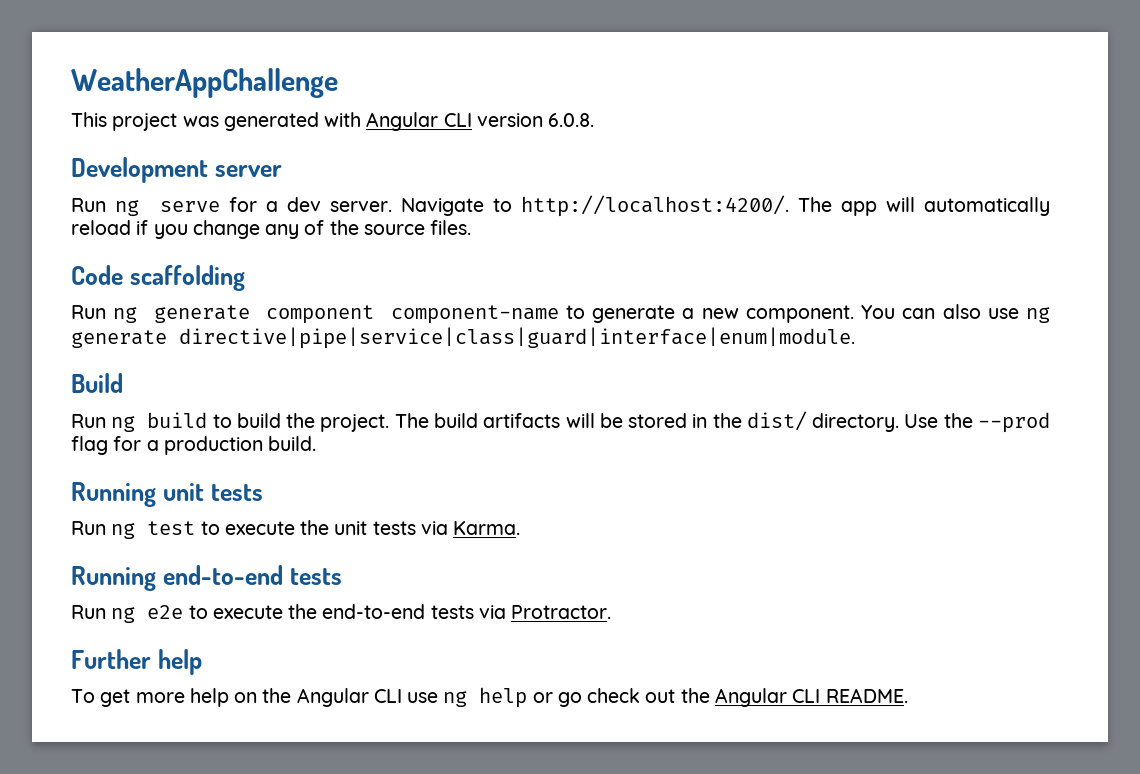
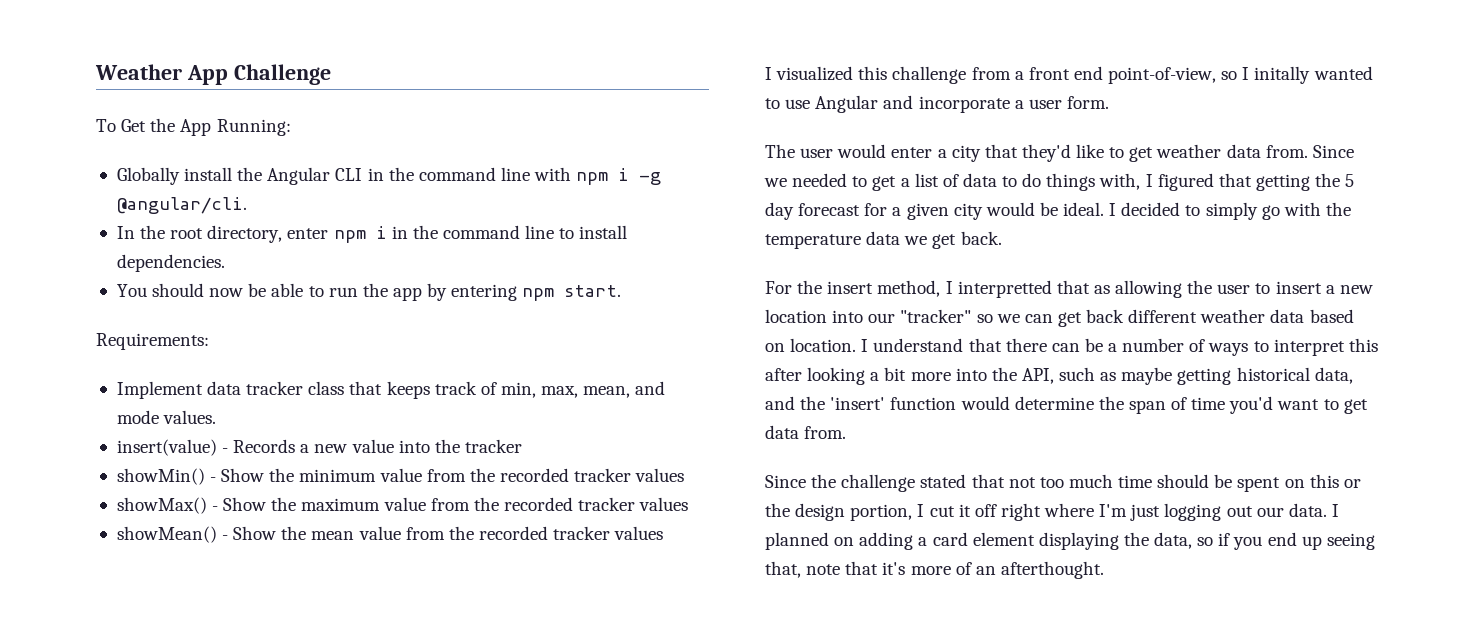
[71,68,338,98] [71,112,595,131] [71,157,282,183] [71,195,1051,217] [71,220,472,239] [71,265,245,291] [71,304,1050,324] [71,327,855,349] [71,373,123,393] [71,411,1051,433] [71,436,317,455] [71,482,263,507] [71,520,521,539] [71,565,342,591] [71,604,612,623] [71,649,202,675] [71,687,908,708] WeatherAppChallenge // This project was generated with Angular CLI version 6.0.8. // Development server // Run ng serve for a dev server. Navigate to http://localhost:4200/. The app will automatically reload if you change any of the source files. // Code scaffolding // Run ng generate component component-name to generate a new component. You can also use ng generate directive|pipe|service|class|guard|interface|enum|module. // Build // Run ng build to build the project. The build artifacts will be stored in the dist/ directory. Use the --prod flag for a production build. // Running unit tests // Run ng test to execute the unit tests via Karma. // Running end-to-end tests // Run ng e2e to execute the end-to-end tests via Protractor. // Further help // To get more help on the Angular CLI use ng help or go check out the Angular CLI README. -> [95,64,331,85] [96,118,291,136] [116,167,662,185] [116,197,247,214] [116,225,628,243] [116,254,225,272] [116,283,622,301] [96,333,209,350] [116,381,666,399] [116,410,217,424] [116,439,522,456] [116,468,685,485] [116,497,689,514] [116,526,664,543] [765,66,1373,84] [765,95,1109,113] [765,144,1354,162] [764,173,1355,191] [765,202,1351,220] [765,231,1002,249] [765,280,1373,298] [765,309,1354,327] [765,338,1378,356] [765,367,1353,385] [765,396,1368,414] [765,425,847,439] [765,474,1361,492] [765,503,1339,521] [765,532,1375,550] [765,561,1104,579] Weather App Challenge // To Get the App Running: // Globally install the Angular CLI in the command line with npm i -g @angular/cli. // In the root directory, enter npm i in the command line to install dependencies. // You should now be able to run the app by entering npm start. // Requirements: // Implement data tracker class that keeps track of min, max, mean, and mode values. // insert(value) - Records a new value into the tracker // showMin() - Show the minimum value from the recorded tracker values // showMax() - Show the maximum value from the recorded tracker values // showMean() - Show the mean value from the recorded tracker values // I visualized this challenge from a front end point-of-view, so I initally wanted to use Angular and incorporate a user form. // The user would enter a city that they'd like to get weather data from. Since we needed to get a list of data to do things with, I figured that getting the 5 day forecast for a given city would be ideal. I decided to simply go with the temperature data we get back. // For the insert method, I interpretted that as allowing the user to insert a new location into our "tracker" so we can get back different weather data based on location. I understand that there can be a number of ways to interpret this after looking a bit more into the API, such as maybe getting historical data, and the 'insert' function would determine the span of time you'd want to get data from. // Since the challenge stated that not too much time should be spent on this or the design portion, I cut it off right where I'm just logging out our data. I planned on adding a card element displaying the data, so if you end up seeing that, note that it's more of an afterthought.

